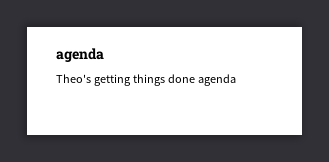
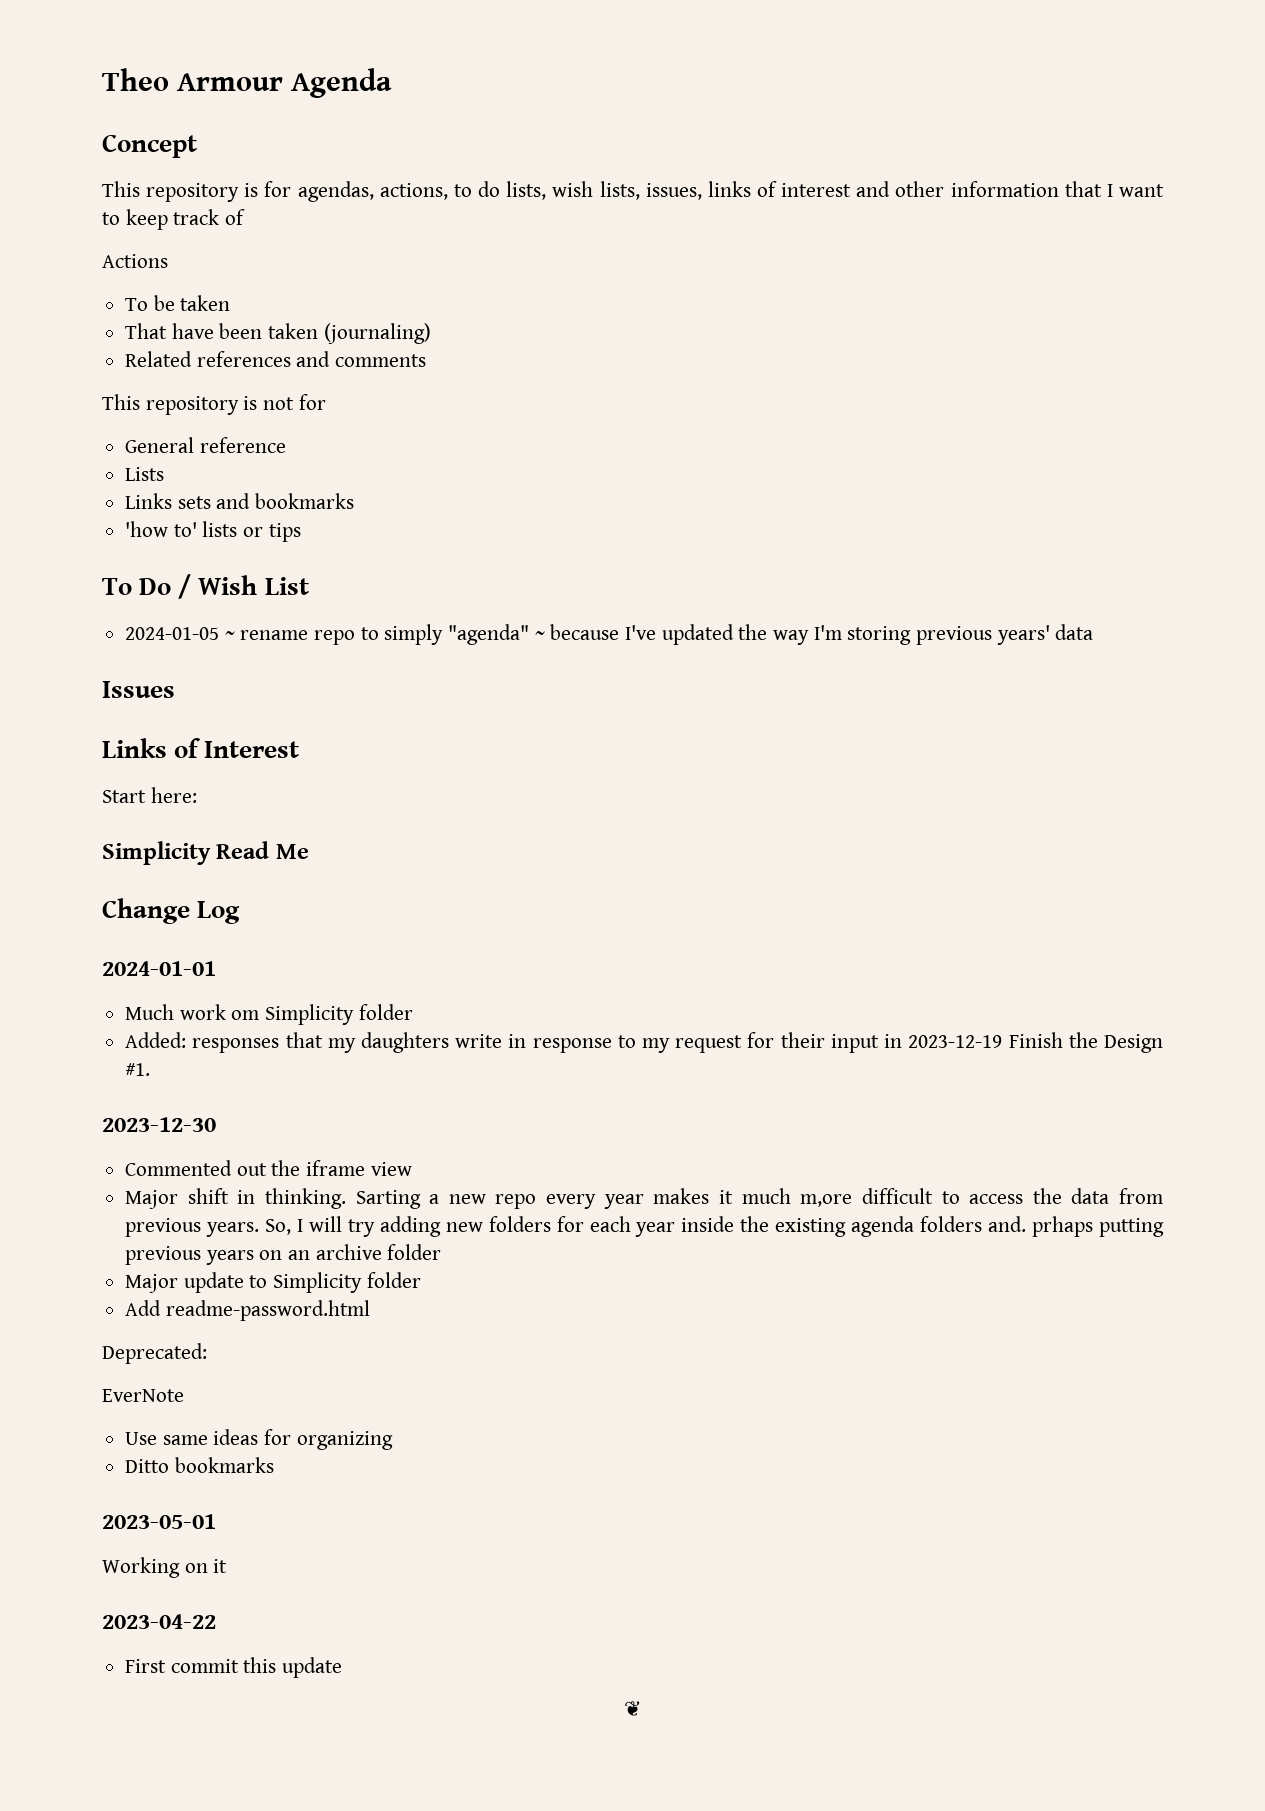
[56,48,104,62] [56,74,236,86] agenda // Theo's getting things done agenda -> [102,68,392,98] [102,134,197,158] [102,181,1164,202] [102,209,246,230] [102,254,168,268] [125,295,231,311] [125,323,431,344] [125,351,427,367] [102,394,326,415] [125,437,286,453] [125,467,165,481] [125,493,355,509] [125,521,301,542] [102,574,309,599] [125,624,1094,645] [102,681,175,698] [102,738,300,758] [102,787,197,803] [102,841,309,865] [102,898,241,924] [102,961,216,976] [125,1004,413,1025] [125,1032,1164,1053] [125,1063,151,1076] [102,1117,216,1132] [125,1160,412,1176] [125,1188,1163,1209] [125,1216,1165,1237] [125,1244,442,1265] [125,1272,421,1293] [125,1300,370,1321] [102,1343,207,1364] [102,1389,184,1402] [125,1429,393,1450] [125,1457,274,1473] [102,1514,216,1529] [102,1557,228,1578] [102,1614,216,1629] [125,1657,343,1678] [623,1701,642,1716] Theo Armour Agenda // Concept // This repository is for agendas, actions, to do lists, wish lists, issues, links of interest and other information that I want to keep track of // Actions // To be taken // That have been taken (journaling) // Related references and comments // This repository is not for // General reference // Lists // Links sets and bookmarks // 'how to' lists or tips // To Do / Wish List // 2024-01-05 ~ rename repo to simply "agenda" ~ because I've updated the way I'm storing previous years' data // Issues // Links of Interest // Start here: // Simplicity Read Me // Change Log // 2024-01-01 // Much work om Simplicity folder // Added: responses that my daughters write in response to my request for their input in 2023-12-19 Finish the Design #1. // 2023-12-30 // Commented out the iframe view // Major shift in thinking. Sarting a new repo every year makes it much m,ore difficult to access the data from previous years. So, I will try adding new folders for each year inside the existing agenda folders and. prhaps putting previous years on an archive folder // Major update to Simplicity folder // Add readme-password.html // Deprecated: // EverNote // Use same ideas for organizing // Ditto bookmarks // 2023-05-01 // Working on it // 2023-04-22 // First commit this update // ❦

